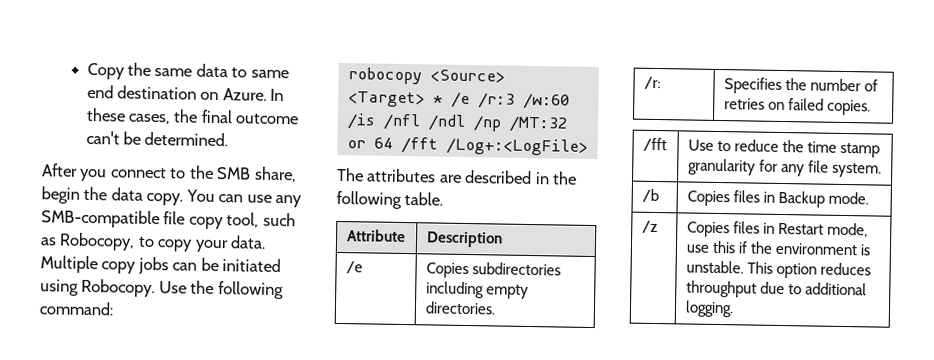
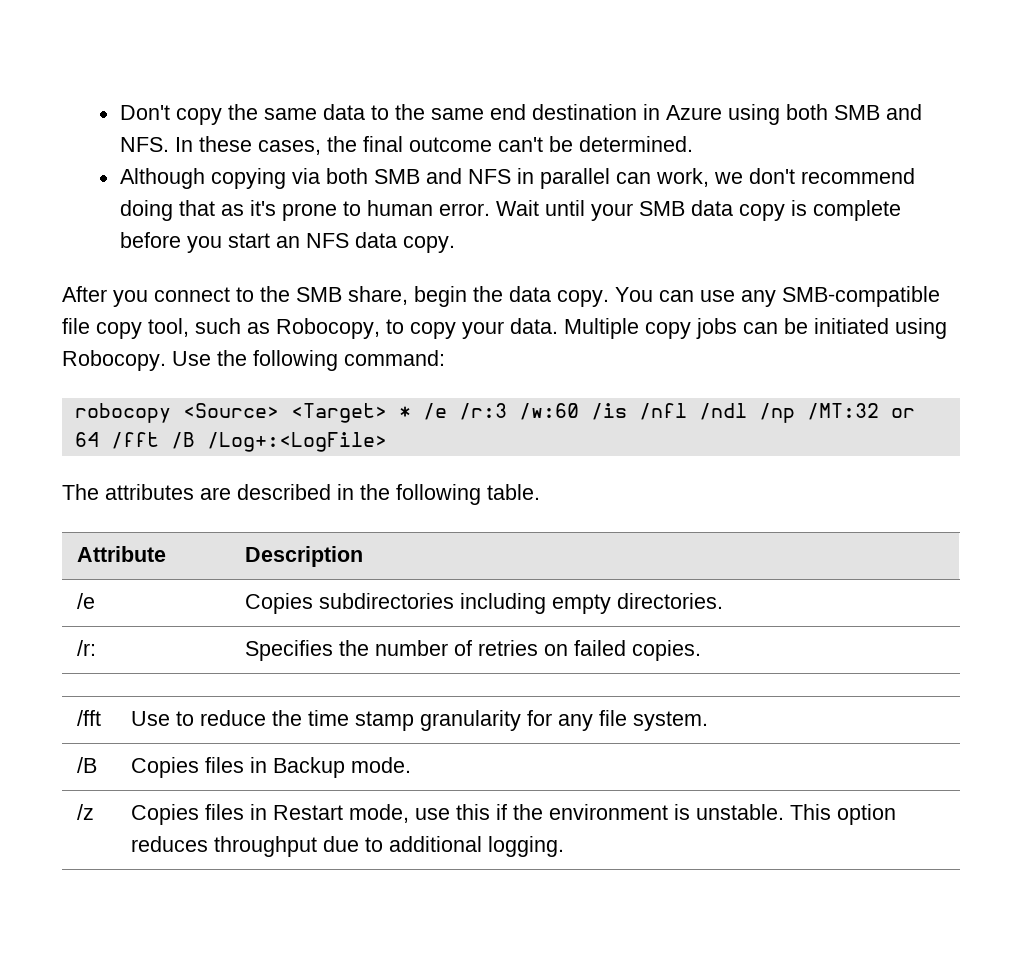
[86,62,125,80] Copy -> [119,105,222,125] Don't copy
(248, 72) none -> [394,104,425,120] the
[200,88,267,101] on Azure. -> [642,104,922,125] [119,137,169,152] in Azure using both SMB and NFS.
(229, 139) none -> [119,168,915,189] [119,200,901,221] [119,232,455,253] // Although copying via both SMB and NFS in parallel can work, we don't recommend doing that as it's prone to human error. Wait until your SMB data copy is complete before you start an NFS data copy.
(438, 145) none -> [170,432,195,449] /B
[641,188,659,203] /b -> [76,757,97,773] /B

